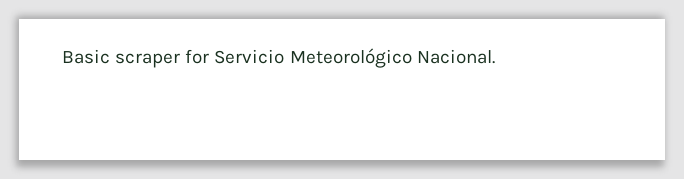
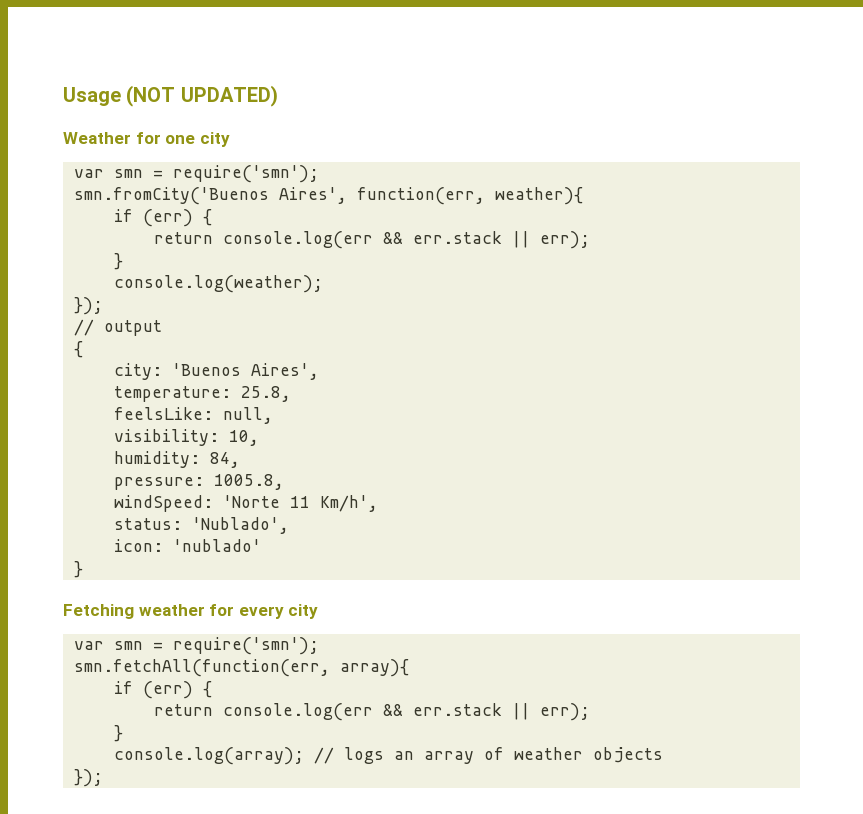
[62,48,495,68] Basic scraper for Servicio Meteorológico Nacional. -> [63,85,278,107] [63,132,230,147] [74,165,320,183] [74,187,584,205] [114,209,213,227] [154,231,591,249] [114,253,124,270] [114,275,324,293] [74,297,104,315] [74,319,163,336] [74,341,84,358] [114,363,320,380] [114,386,292,402] [114,407,274,424] [114,429,260,446] [114,451,241,468] [114,474,285,490] [114,495,379,512] [114,517,290,534] [114,539,262,552] [74,561,84,578] [63,604,319,619] [74,637,320,655] [74,659,410,677] [114,681,213,699] [154,703,591,721] [114,725,124,742] [114,747,664,765] [74,769,104,787] Usage (NOT UPDATED) // Weather for one city // var smn = require('smn'); // smn.fromCity('Buenos Aires', function(err, weather){ // if (err) { // return console.log(err && err.stack || err); // } // console.log(weather); // }); // // output // { // city: 'Buenos Aires', // temperature: 25.8, // feelsLike: null, // visibility: 10, // humidity: 84, // pressure: 1005.8, // windSpeed: 'Norte 11 Km/h', // status: 'Nublado', // icon: 'nublado' // } // Fetching weather for every city // var smn = require('smn'); // smn.fetchAll(function(err, array){ // if (err) { // return console.log(err && err.stack || err); // } // console.log(array); // logs an array of weather objects // });

